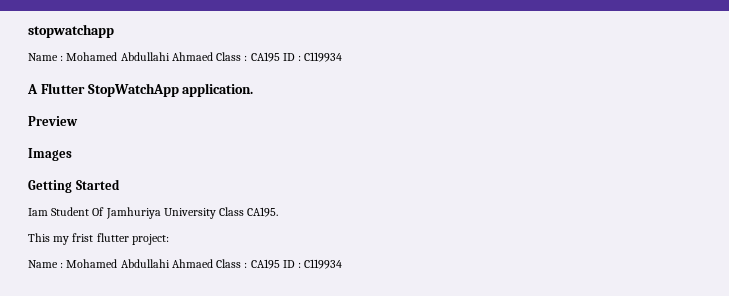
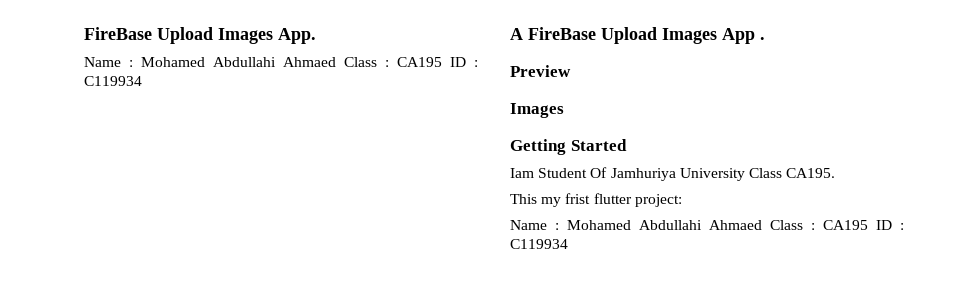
[28,24,114,38] stopwatchapp -> [84,27,316,44] FireBase Upload Images App.
[40,83,254,97] Flutter StopWatchApp application. -> [528,27,765,44] FireBase Upload Images App .

